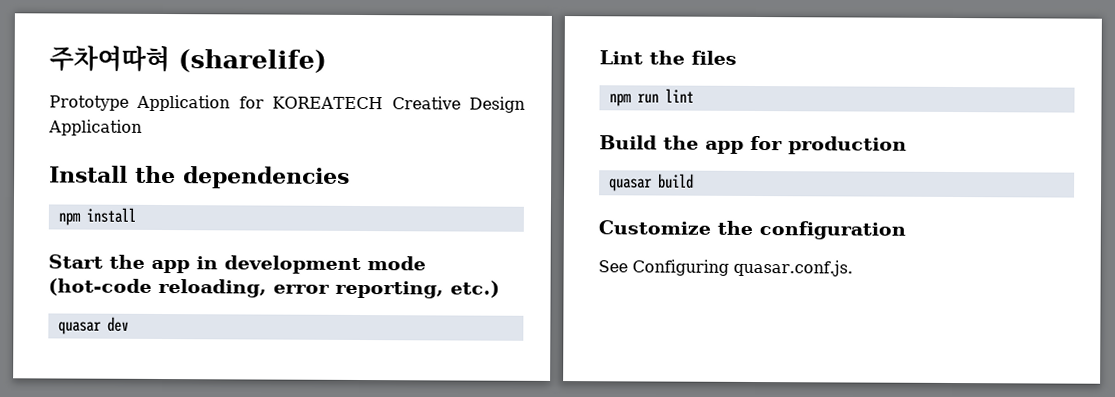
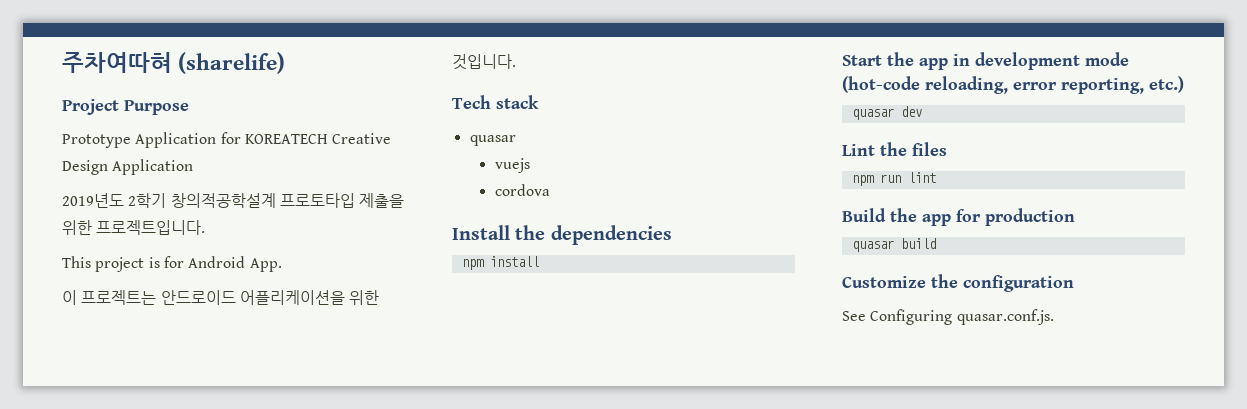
(327, 61) none -> [62,99,189,115] // Project Purpose
(142, 127) none -> [62,193,405,208] [62,220,206,235] [62,256,282,272] [62,290,380,305] [452,54,516,70] [452,95,539,109] [469,135,516,146] [494,158,530,173] [494,184,550,196] // 2019년도 2학기 창의적공학설계 프로토타입 제출을 위한 프로젝트입니다. // This project is for Android App. // 이 프로젝트는 안드로이드 어플리케이션을 위한 것입니다. // Tech stack // quasar // vuejs // cordova

